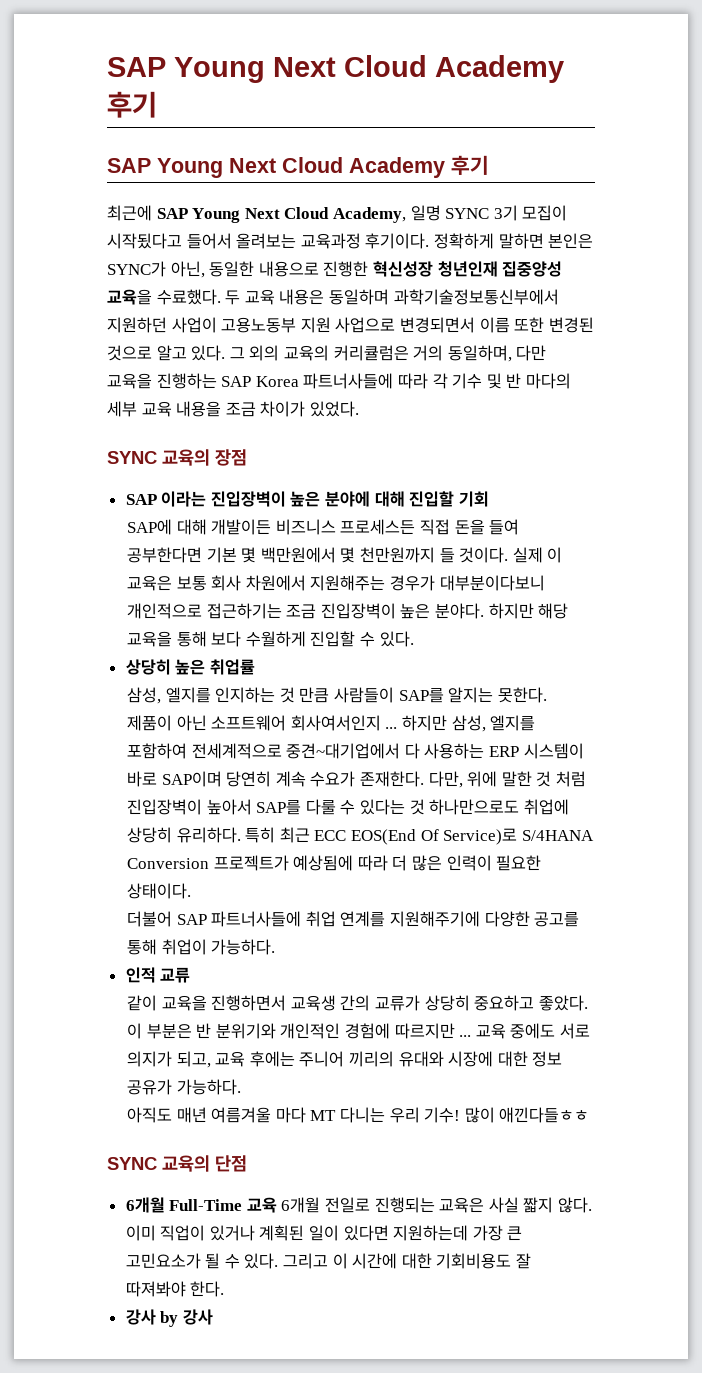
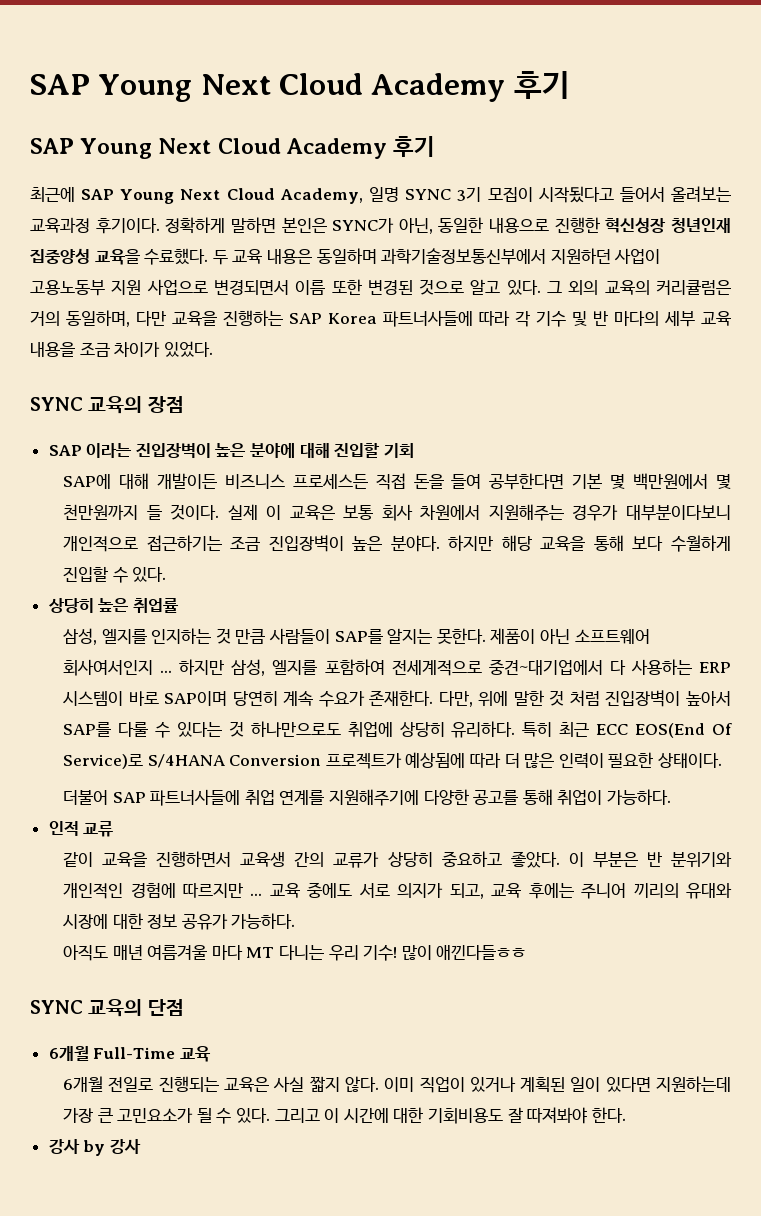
(277, 1205) none -> (211, 1054) //

